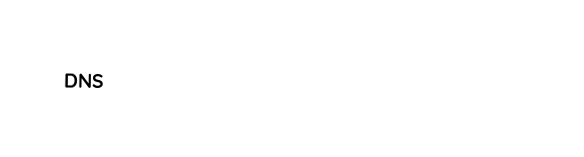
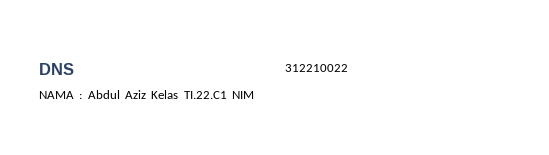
(105, 81) none -> [39,90,254,99] [285,64,348,72] // NAMA : Abdul Aziz Kelas TI.22.C1 NIM 312210022

